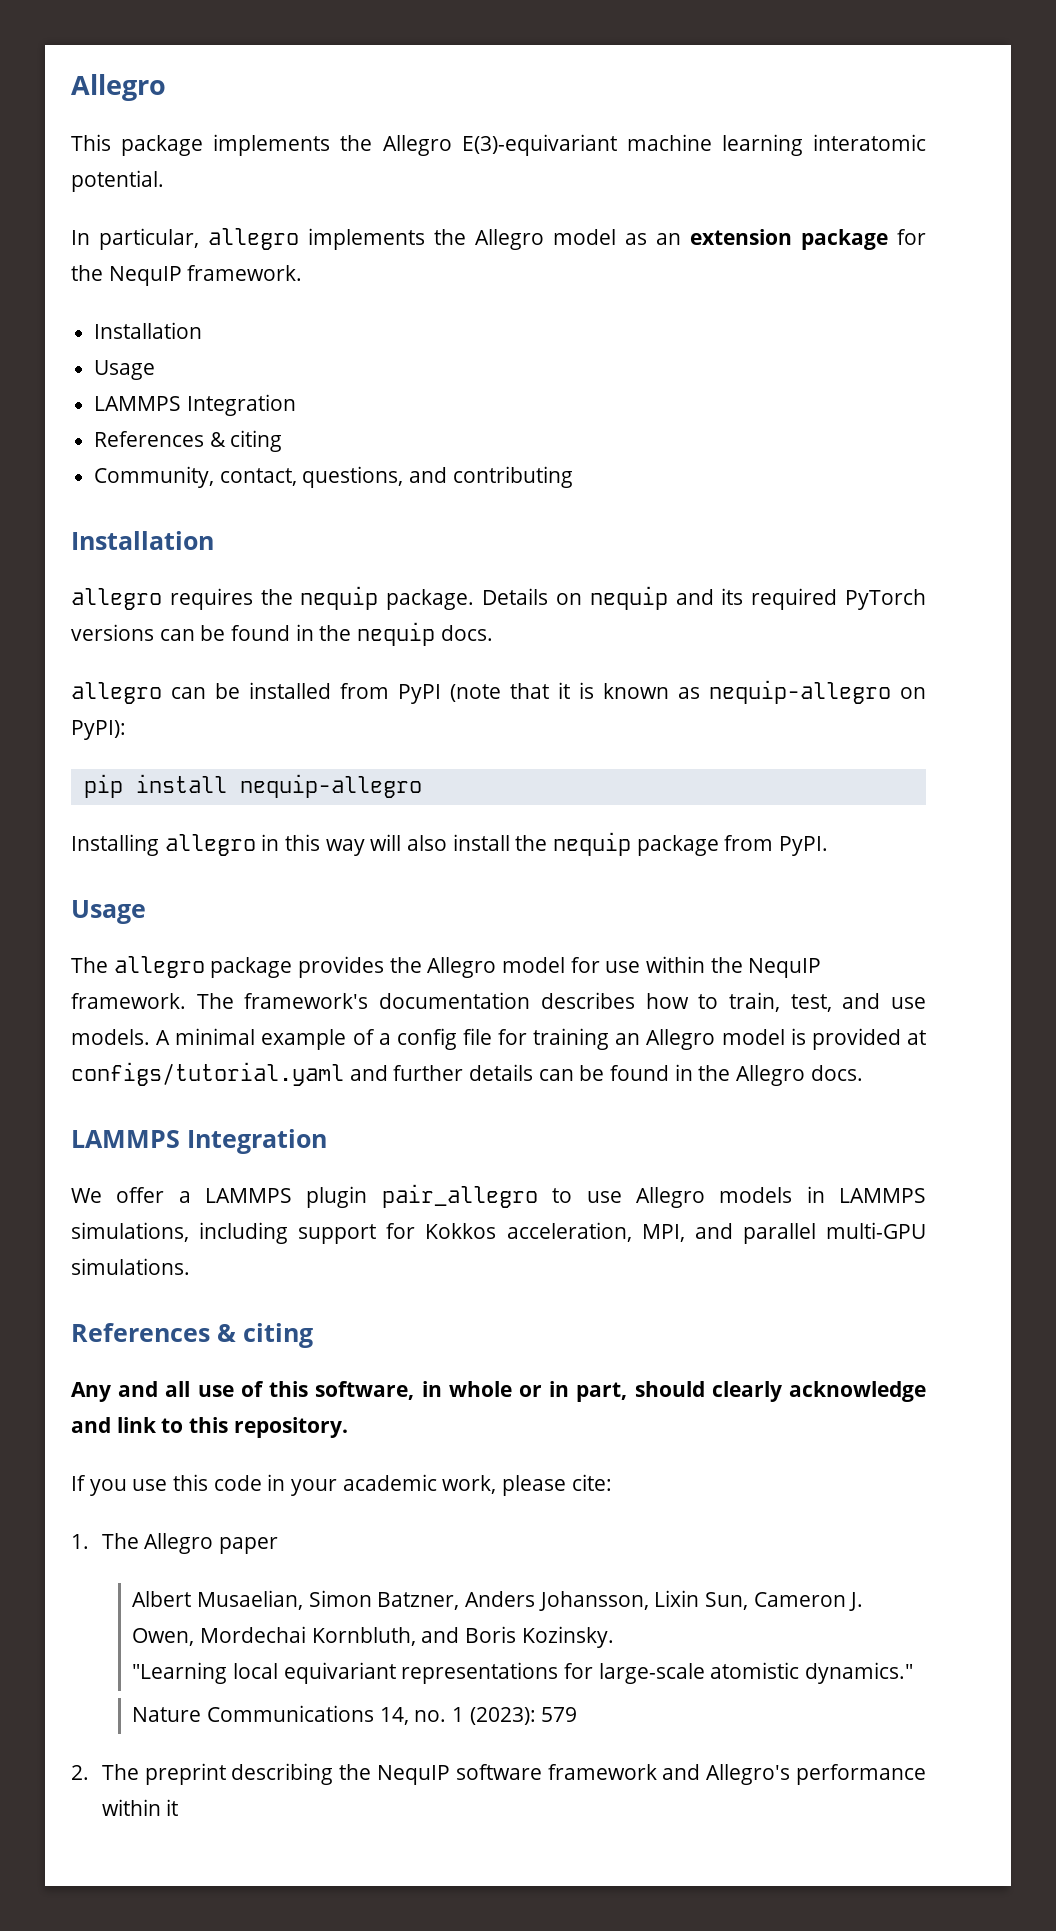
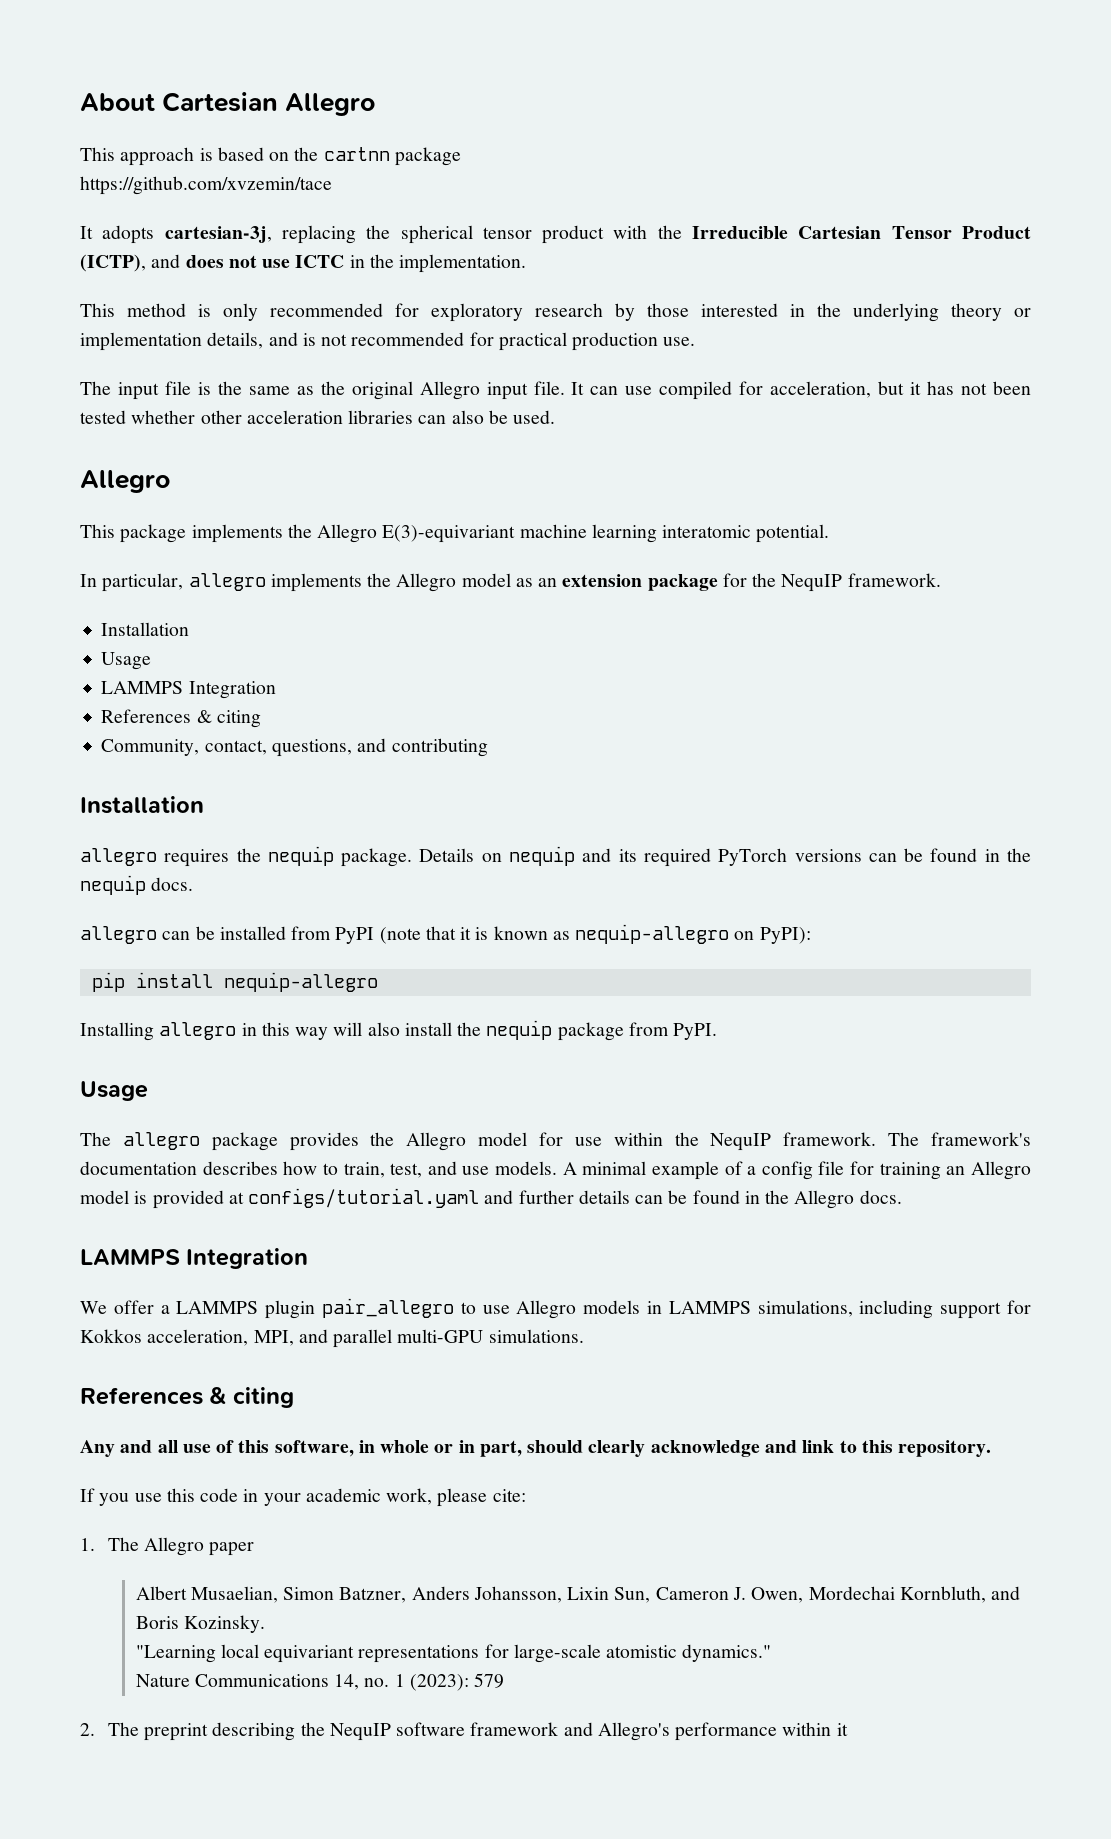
(71, 87) none -> [80,92,376,116] [80,147,461,166] [80,176,332,195] [80,225,1031,244] [80,254,527,273] [80,303,1031,322] [80,332,696,351] [80,381,1032,400] [80,410,556,424] About Cartesian Allegro // This approach is based on the cartnn package // https://github.com/xvzemin/tace // It adopts cartesian-3j, replacing the spherical tensor product with the Irreducible Cartesian Tensor Product (ICTP), and does not use ICTC in the implementation. // This method is only recommended for exploratory research by those interested in the underlying theory or implementation details, and is not recommended for practical production use. // The input file is the same as the original Allegro input file. It can use compiled for acceleration, but it has not been tested whether other acceleration libraries can also be used. //

